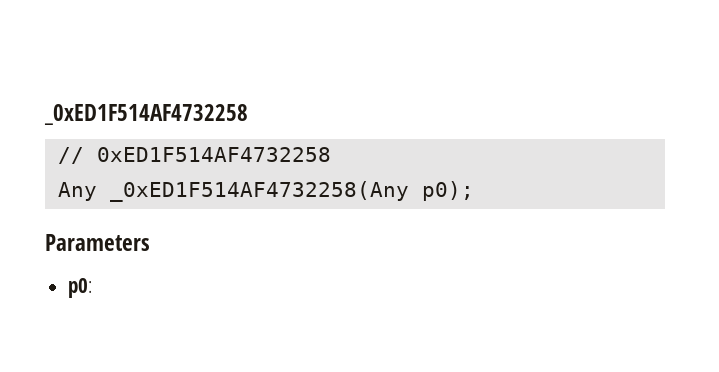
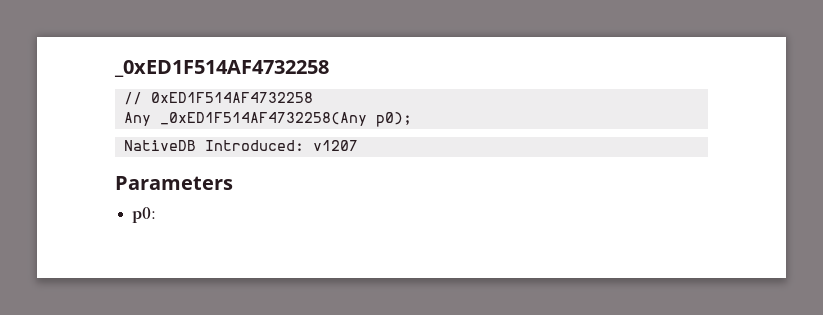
(474, 191) none -> [124,140,358,151] // NativeDB Introduced: v1207

